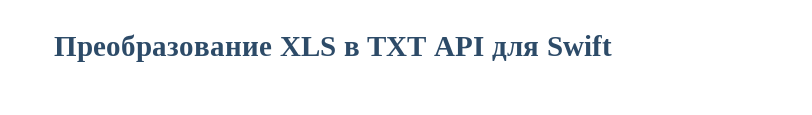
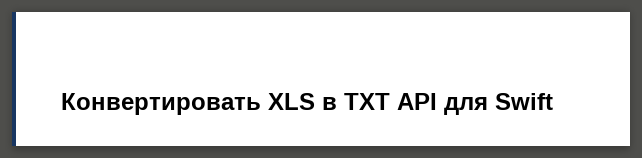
[54,34,272,62] Преобразование -> [61,93,261,115] Конвертировать

